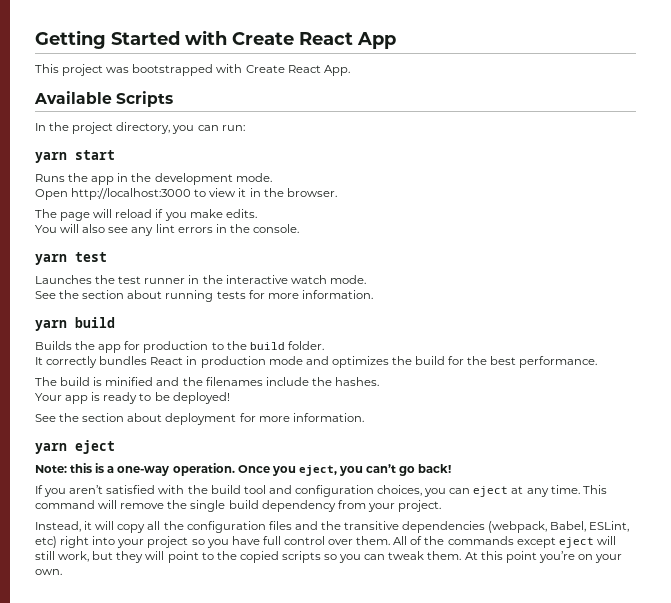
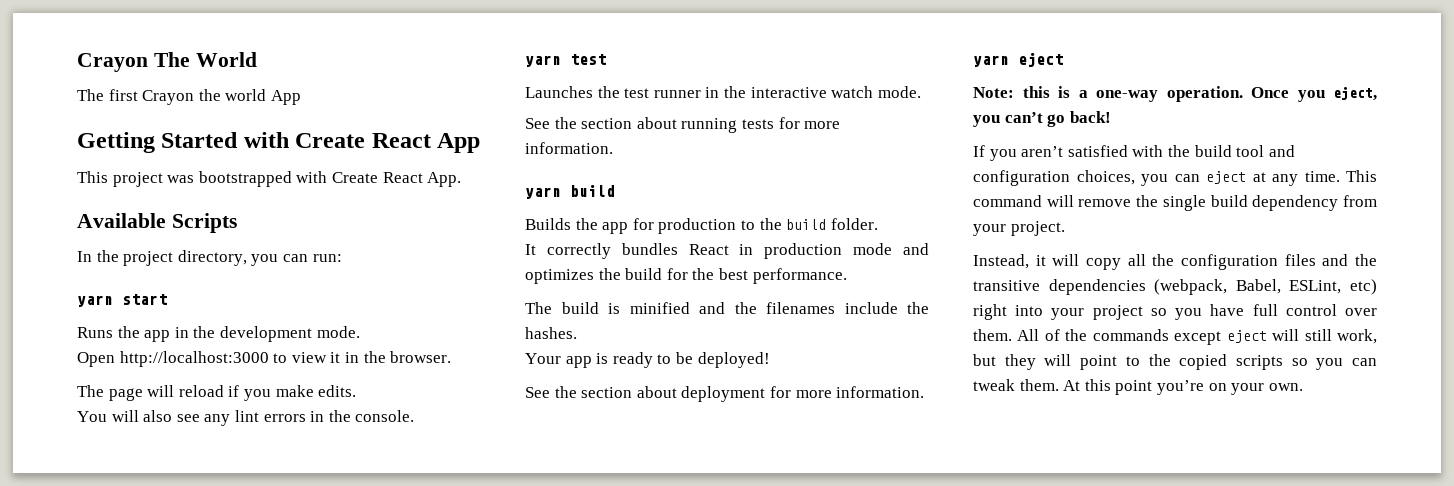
(35, 39) none -> [77,52,257,72] [77,89,301,105] Crayon The World // The first Crayon the world App //

